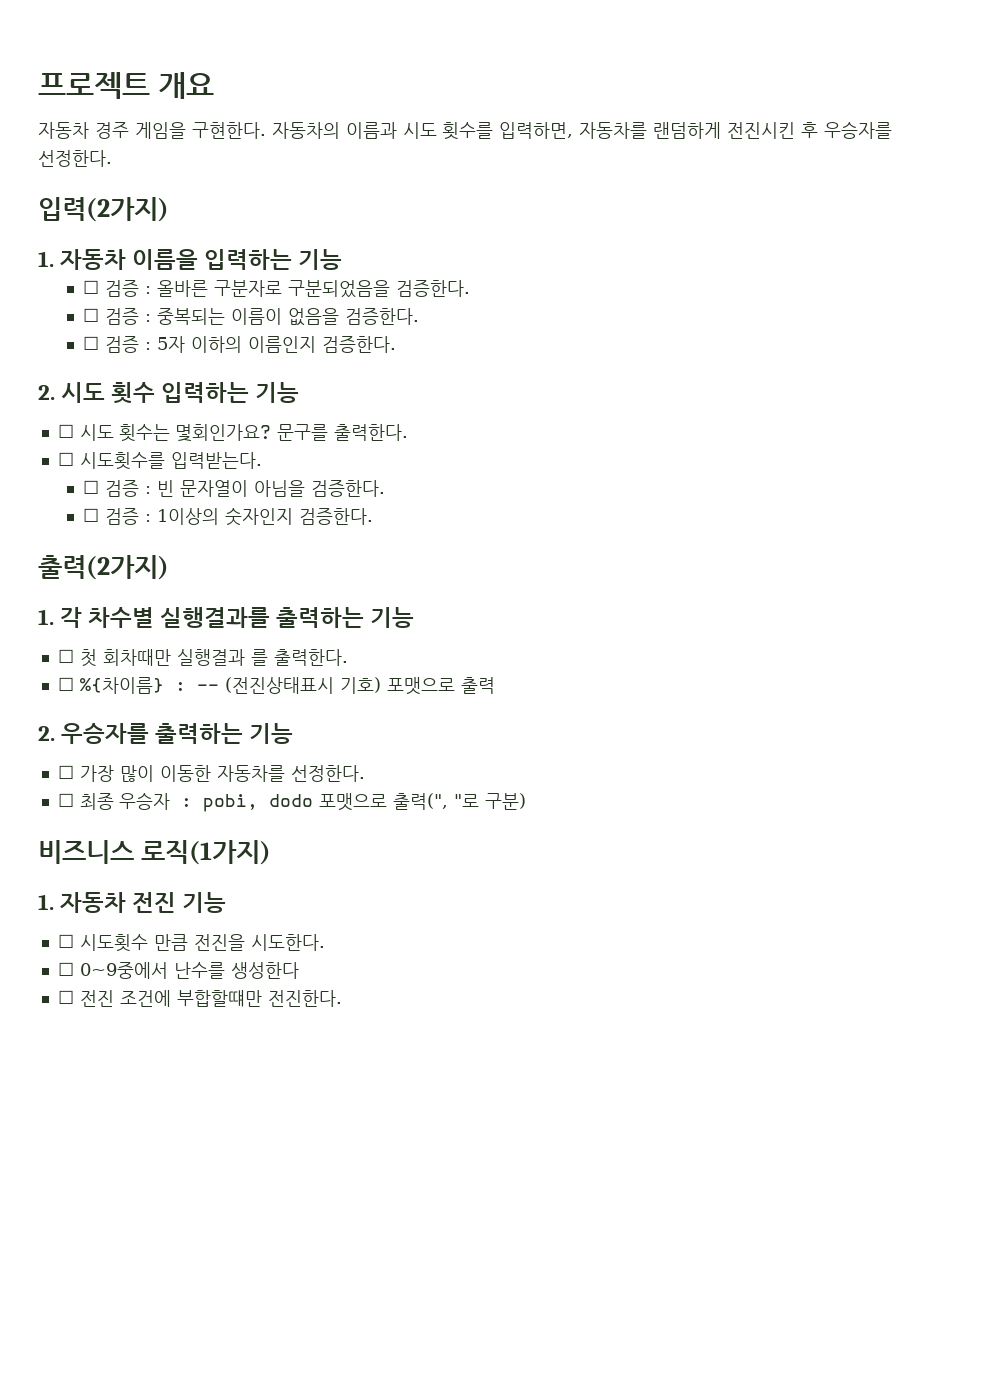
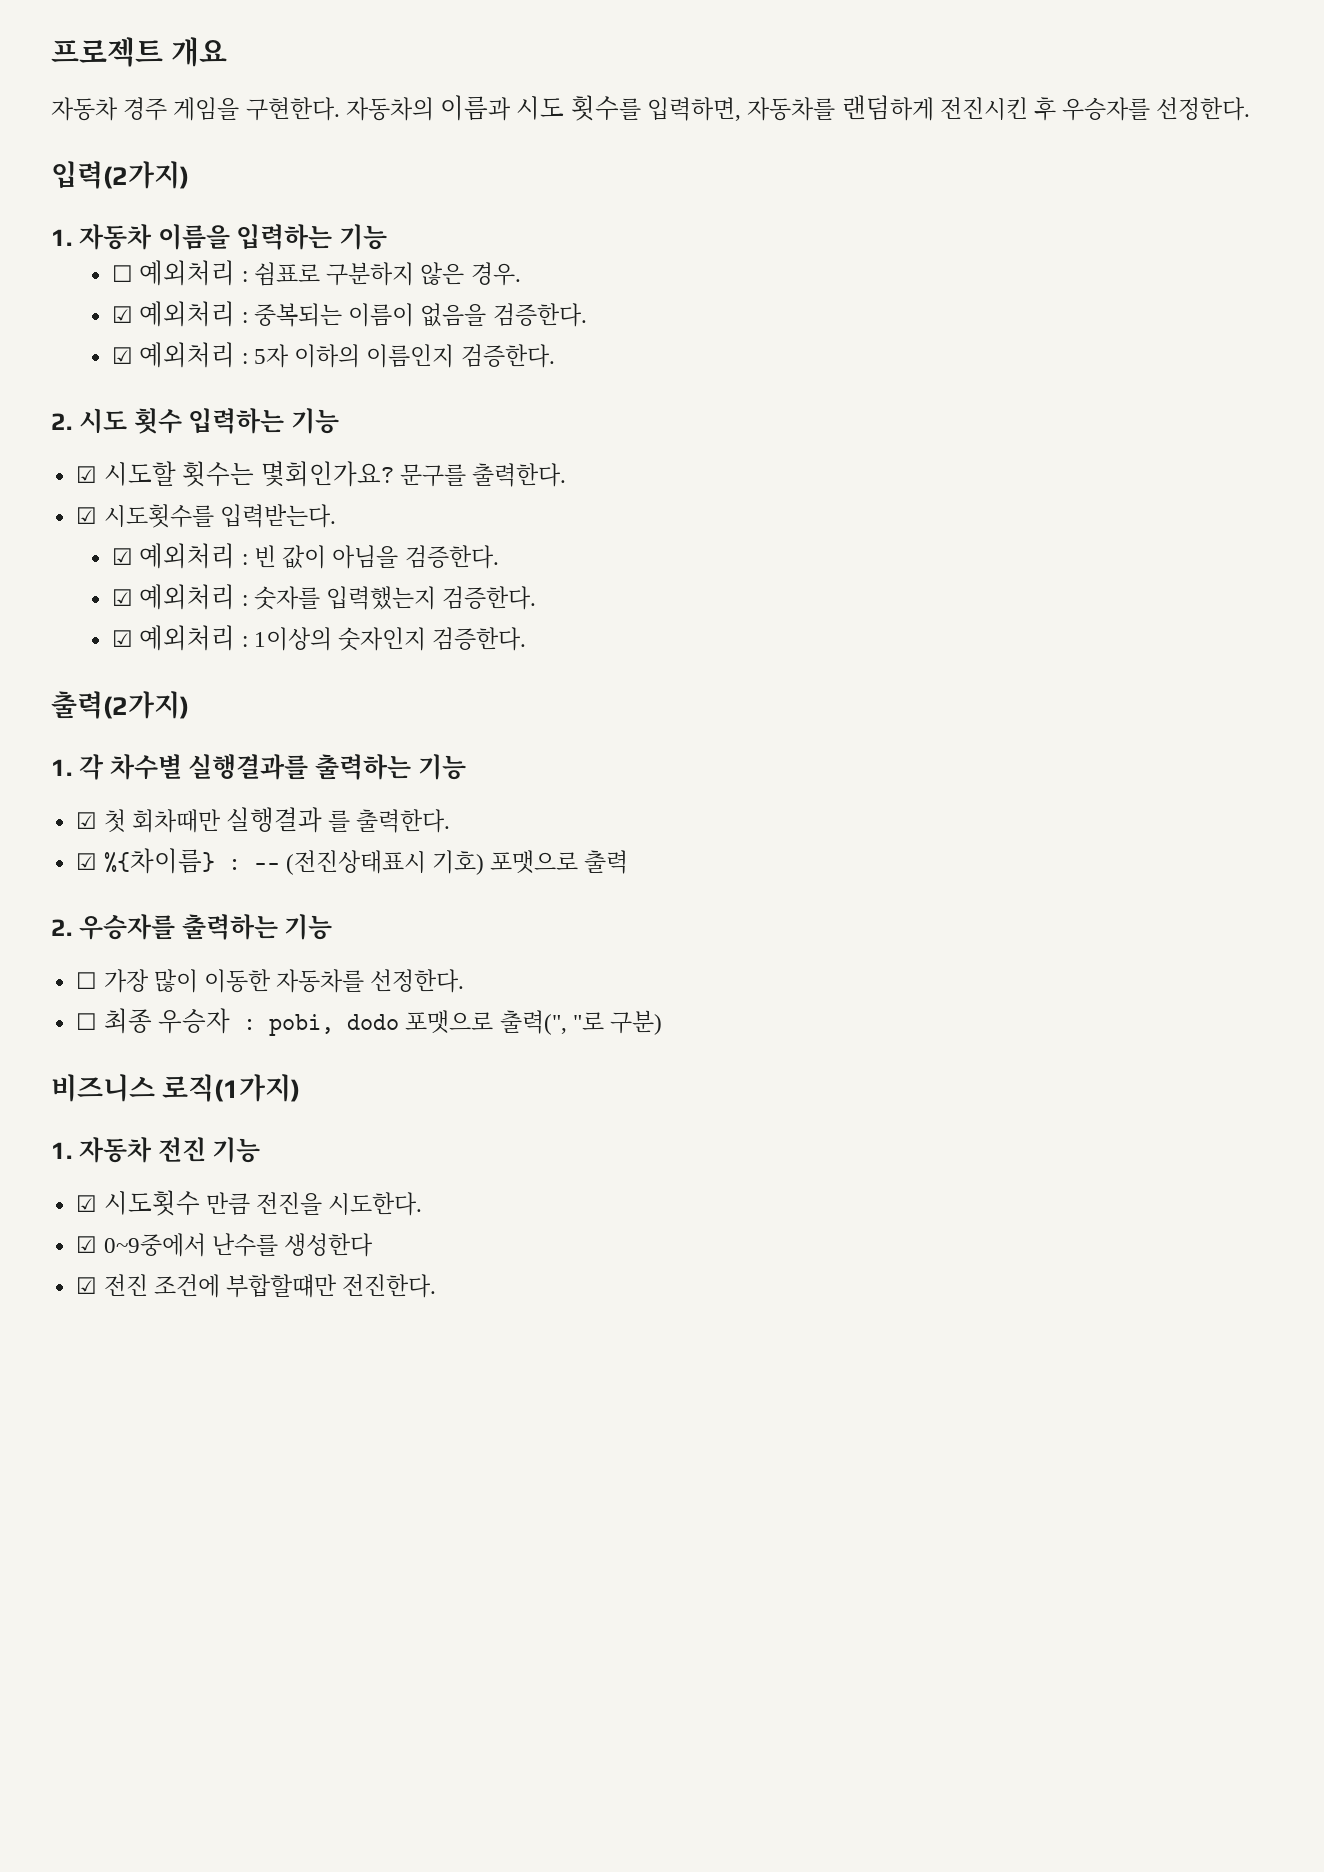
[104,280,470,298] [82,308,139,325] 검증 : 올바른 구분자로 구분되었음을 검증한다. // ☐ 검증 -> [139,260,521,286] [112,301,236,327] 예외처리 : 쉼표로 구분하지 않은 경우. // ☑ 예외처리
[82,336,139,353] ☐ 검증 -> [112,342,236,368] ☑ 예외처리
[57,424,114,441] ☐ 시도 -> [76,461,176,486] ☑ 시도할
[57,452,74,466] ☐ -> [76,507,98,524] ☑
[82,480,139,497] ☐ 검증 -> [112,543,236,569] ☑ 예외처리
[179,480,248,497] 문자열이 -> [282,545,327,569] 값이
[82,508,139,525] ☐ 검증 -> [112,584,537,610] [112,625,236,651] ☑ 예외처리 : 숫자를 입력했는지 검증한다. // ☑ 예외처리
[57,649,74,663] ☐ -> [76,812,98,829] ☑
[57,677,74,691] ☐ -> [76,853,98,870] ☑
[57,934,74,948] ☐ -> [76,1195,98,1212] ☑
[57,962,74,976] ☐ -> [76,1236,98,1253] ☑
[57,990,74,1004] ☐ -> [76,1277,98,1294] ☑

